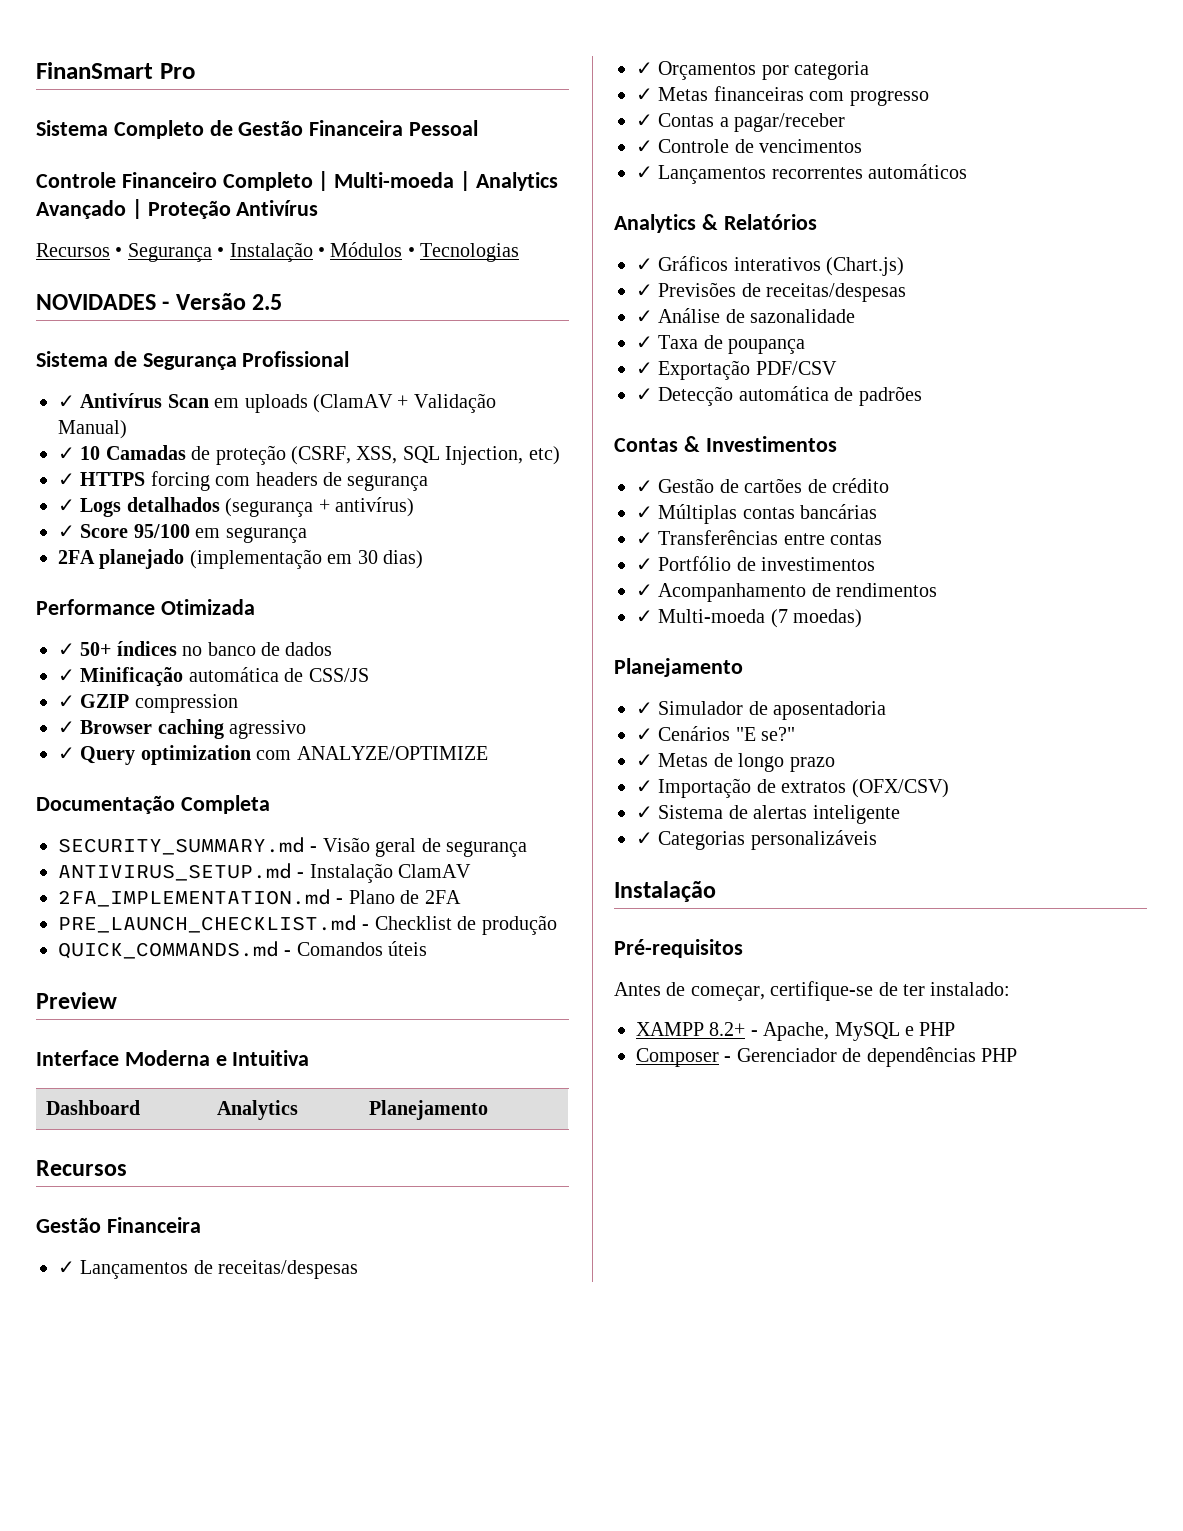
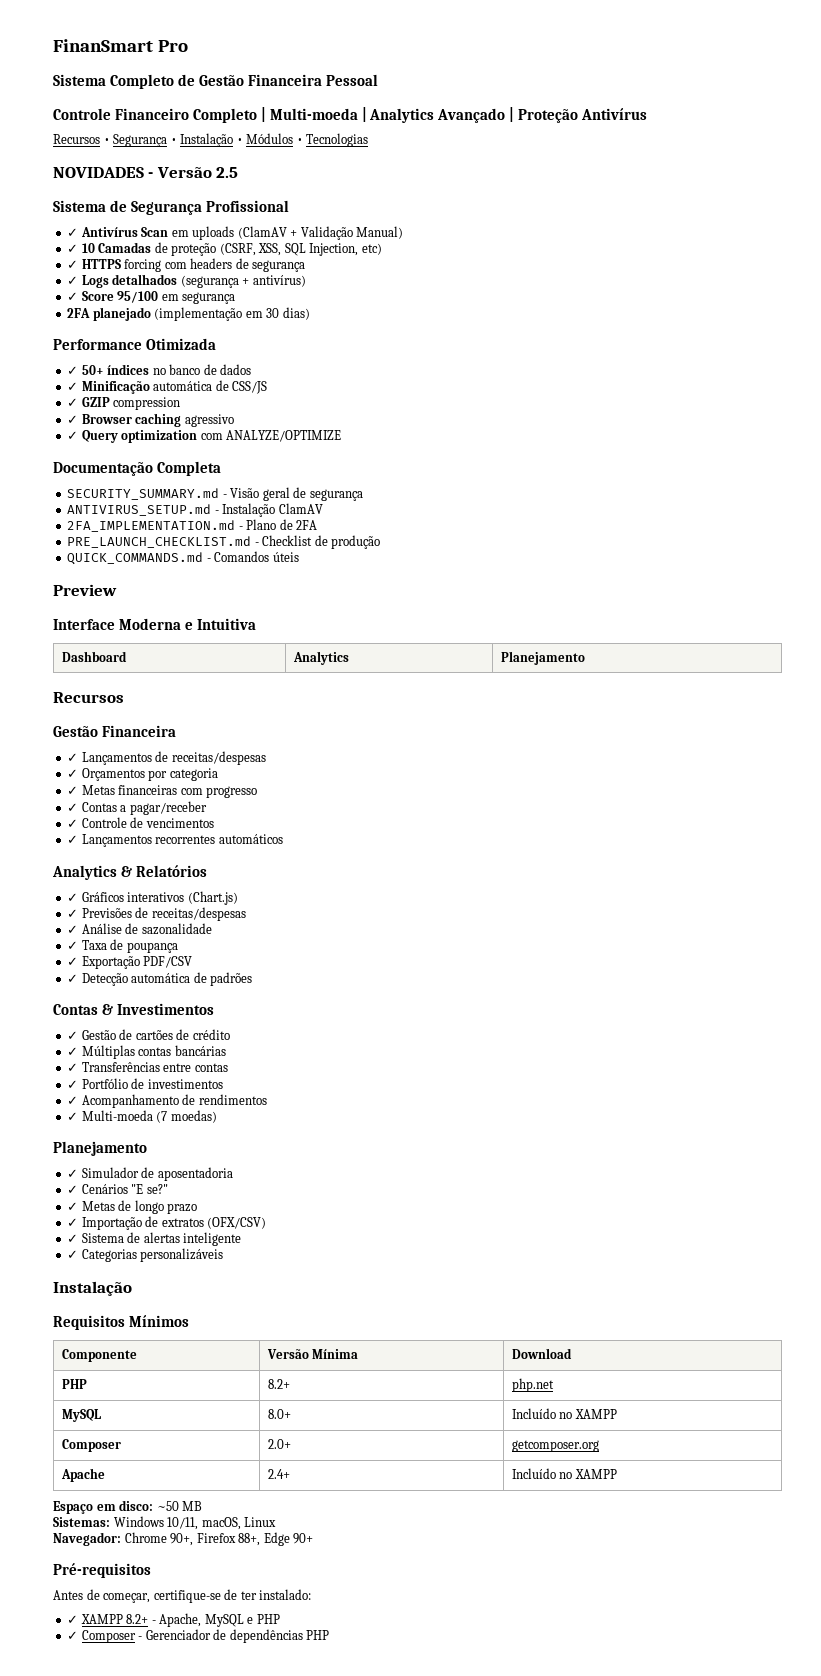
(716, 891) none -> [53,1315,189,1330] [61,1349,137,1362] [266,1349,359,1359] [511,1348,572,1359] [61,1379,87,1389] [267,1379,290,1389] [511,1378,554,1392] [61,1409,101,1422] [267,1409,291,1419] [511,1408,617,1419] [61,1439,121,1452] [267,1439,291,1449] [511,1440,599,1452] [60,1468,105,1482] [267,1469,290,1479] [511,1468,617,1479] [53,1500,203,1514] [53,1516,277,1530] [53,1532,314,1546] // Requisitos Mínimos // Componente | Versão Mínima | Download // PHP | 8.2+ | php.net // MySQL | 8.0+ | Incluído no XAMPP // Composer | 2.0+ | getcomposer.org // Apache | 2.4+ | Incluído no XAMPP // Espaço em disco: ~50 MB // Sistemas: Windows 10/11, macOS, Linux // Navegador: Chrome 90+, Firefox 88+, Edge 90+
(1011, 989) none -> [67,1615,79,1624] ✓
(956, 1029) none -> [67,1631,79,1640] ✓

